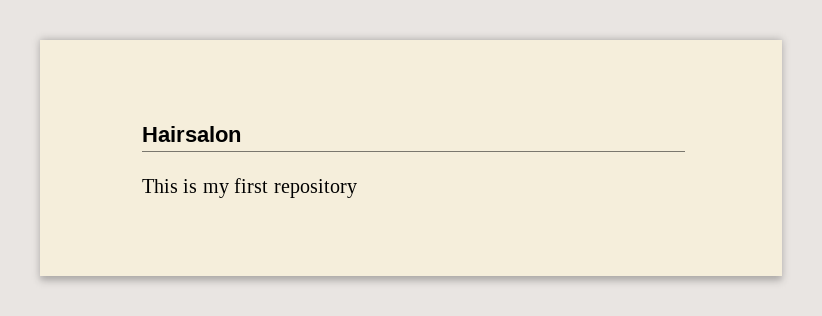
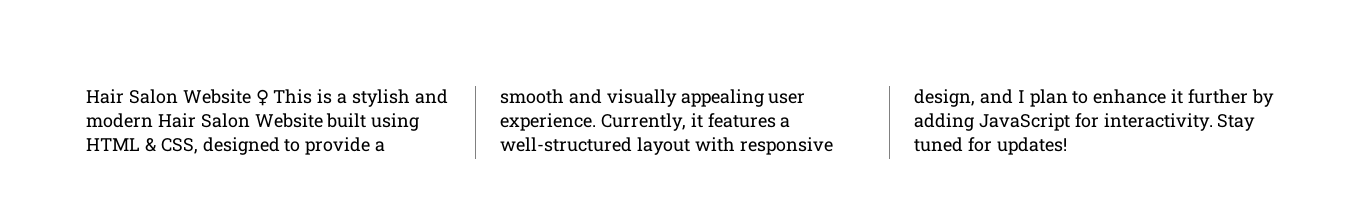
[142,126,241,142] [142,178,357,198] Hairsalon // This is my first repository -> [86,89,448,107] [86,113,420,131] [86,137,386,155] [500,89,806,107] [500,113,791,131] [500,137,833,155] [914,89,1274,107] [914,113,1256,131] [914,137,1067,155] Hair Salon Website ♀ This is a stylish and modern Hair Salon Website built using HTML & CSS, designed to provide a smooth and visually appealing user experience. Currently, it features a well-structured layout with responsive design, and I plan to enhance it further by adding JavaScript for interactivity. Stay tuned for updates!

